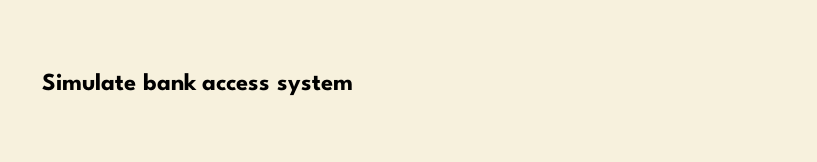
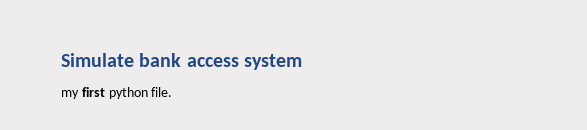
(353, 85) none -> [61,87,173,99] // my first python file.

